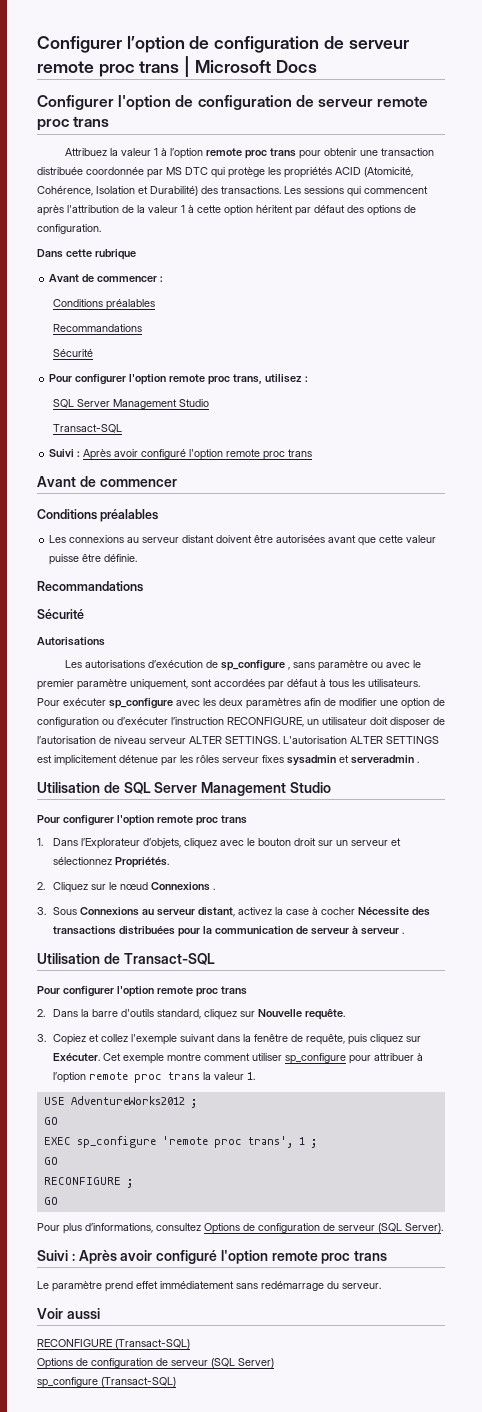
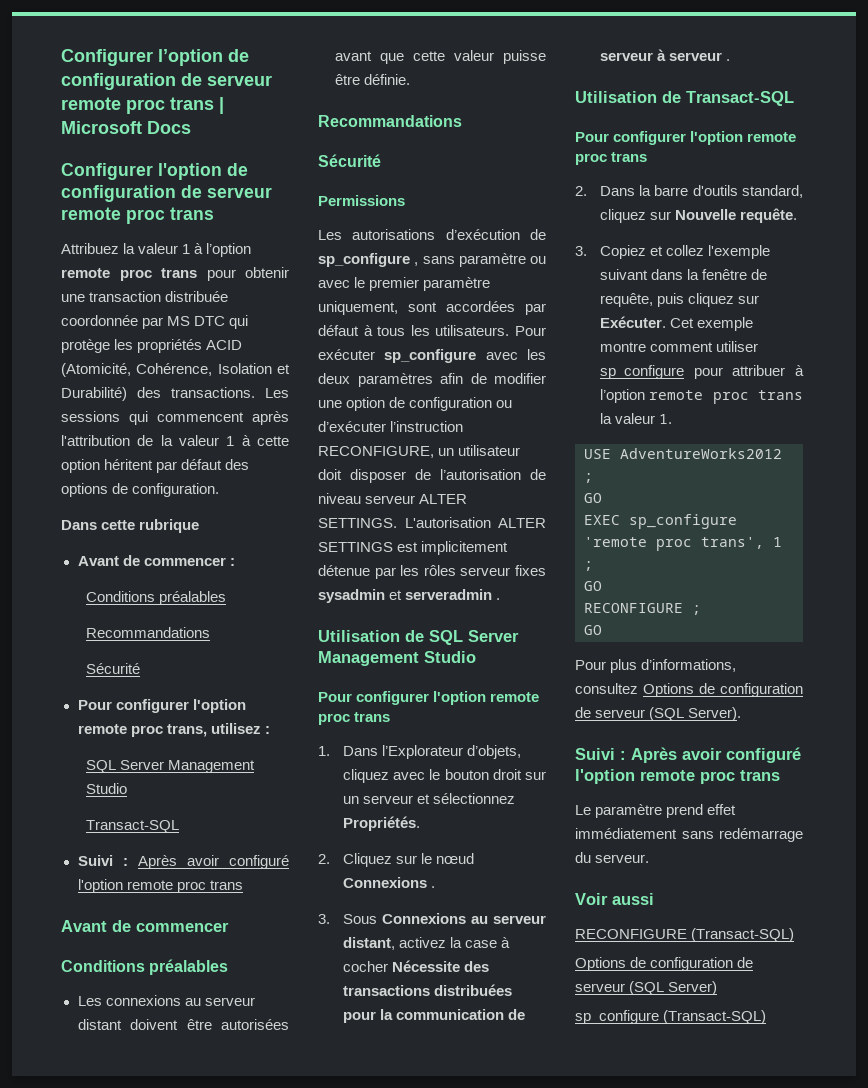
[37,637,105,646] Autorisations -> [318,195,405,206] Permissions

